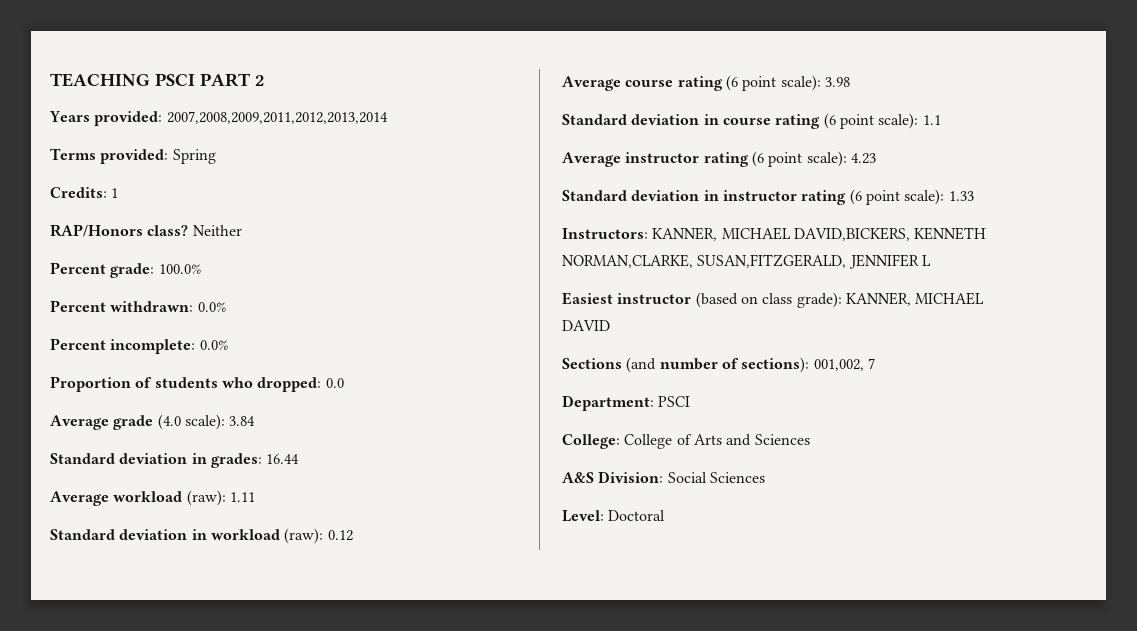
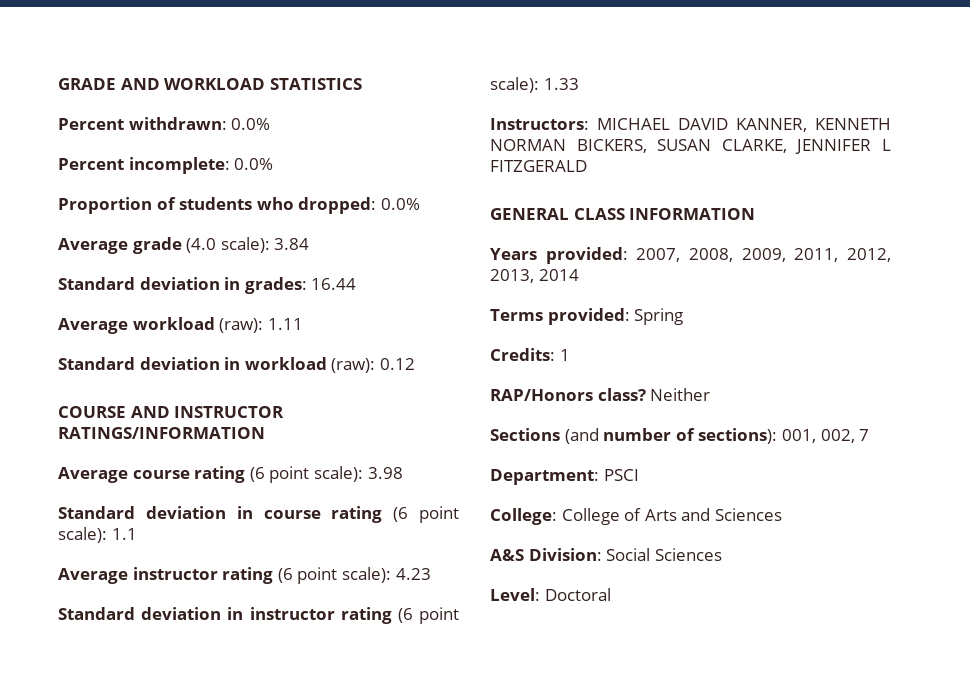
[50,73,265,87] [49,111,388,126] [50,148,216,164] [50,187,119,198] [50,224,242,237] [50,262,201,278] TEACHING PSCI PART 2 // Years provided: 2007,2008,2009,2011,2012,2013,2014 // Terms provided: Spring // Credits: 1 // RAP/Honors class? Neither // Percent grade: 100.0% -> [58,78,362,90] GRADE AND WORKLOAD STATISTICS
[325,378,344,388] 0.0 -> [380,198,420,210] 0.0%
(353, 535) none -> [58,406,285,418] [58,427,265,439] // COURSE AND INSTRUCTOR RATINGS/INFORMATION
[652,227,987,241] [562,254,931,269] [562,292,985,308] [562,320,610,331] KANNER, MICHAEL DAVID,BICKERS, KENNETH NORMAN,CLARKE, SUSAN,FITZGERALD, JENNIFER L // Easiest instructor (based on class grade): KANNER, MICHAEL DAVID -> [597,118,891,132] [490,139,891,154] [490,160,587,172] [490,208,756,220] [490,247,891,264] [490,269,579,283] [490,308,684,325] [490,348,570,361] [490,388,711,401] MICHAEL DAVID KANNER, KENNETH NORMAN BICKERS, SUSAN CLARKE, JENNIFER L FITZGERALD // GENERAL CLASS INFORMATION // Years provided: 2007, 2008, 2009, 2011, 2012, 2013, 2014 // Terms provided: Spring // Credits: 1 // RAP/Honors class? Neither
[813,359,864,371] 001,002, -> [781,429,855,443] 001, 002,

